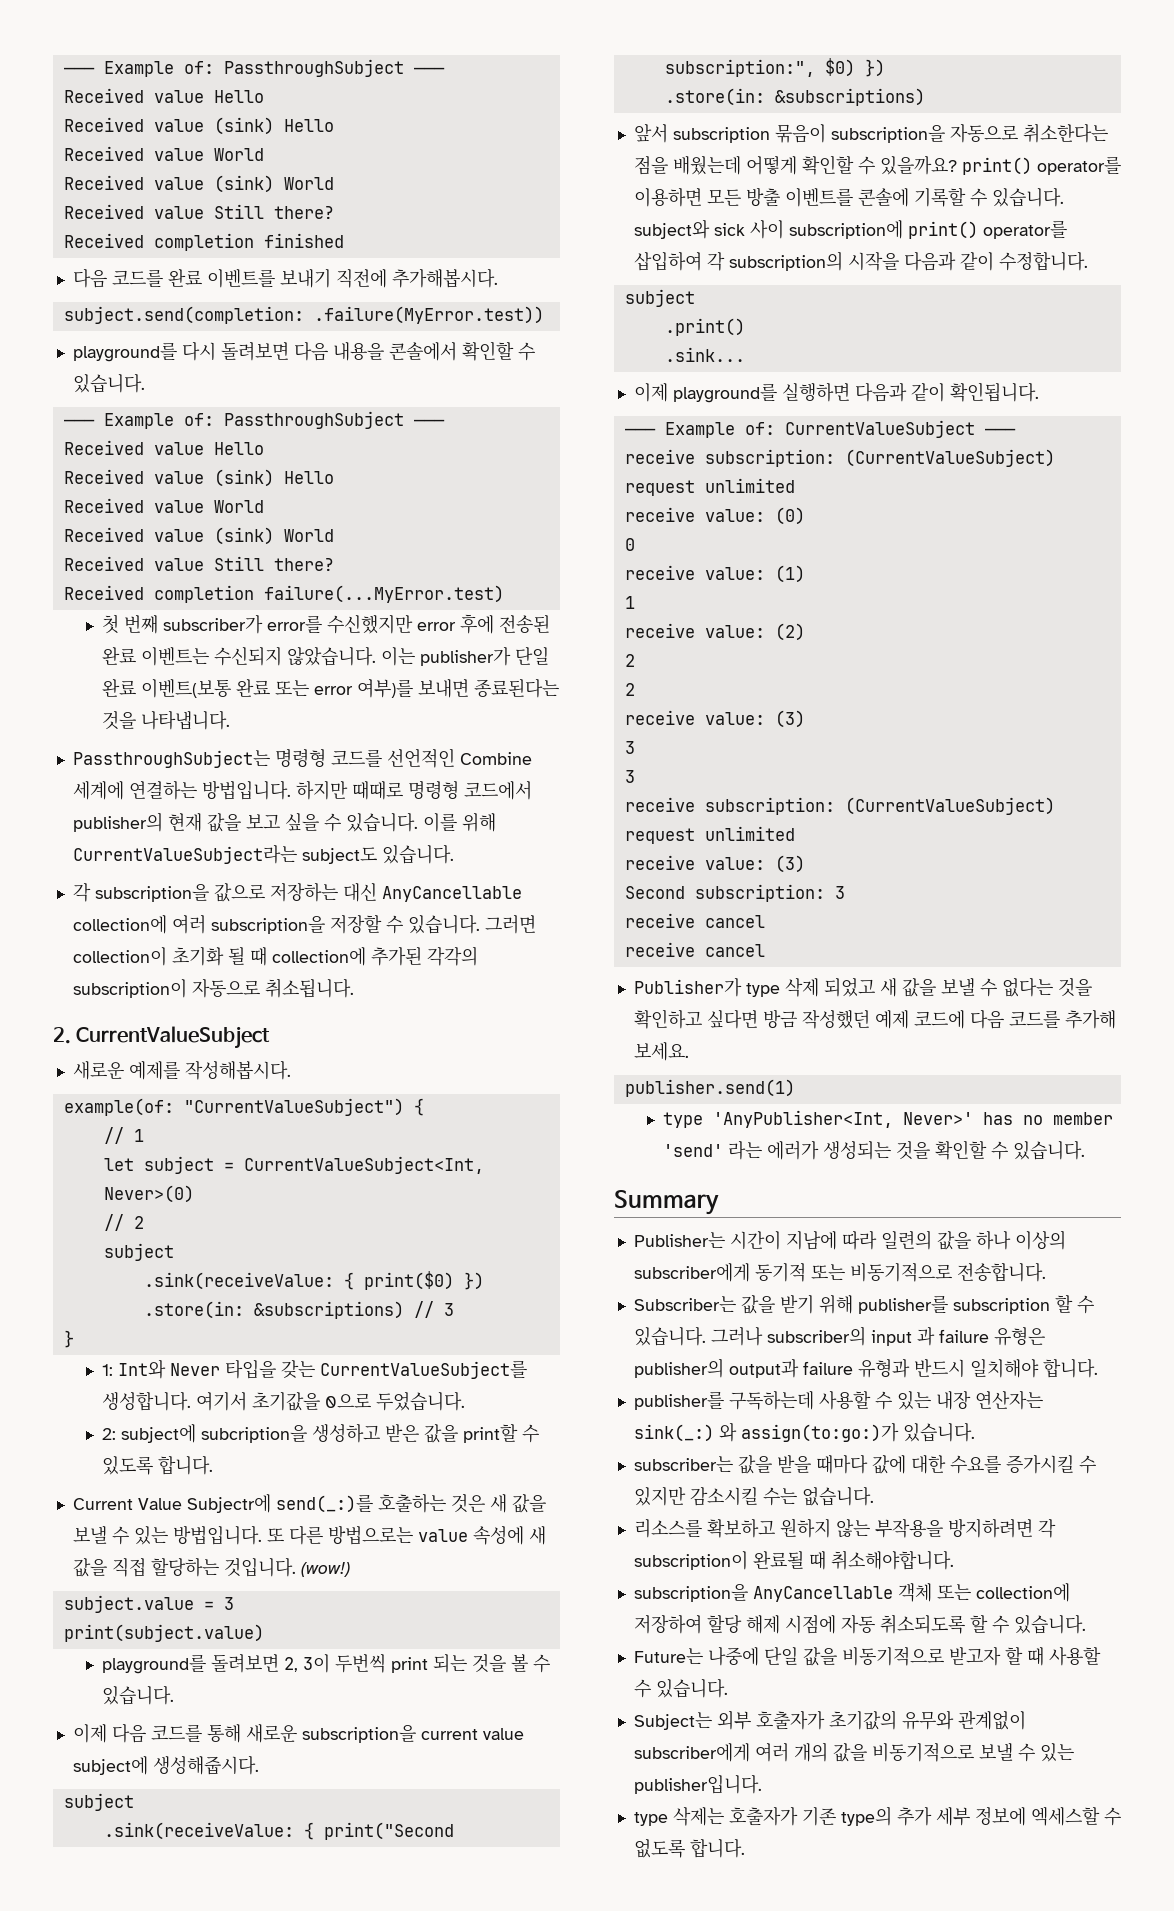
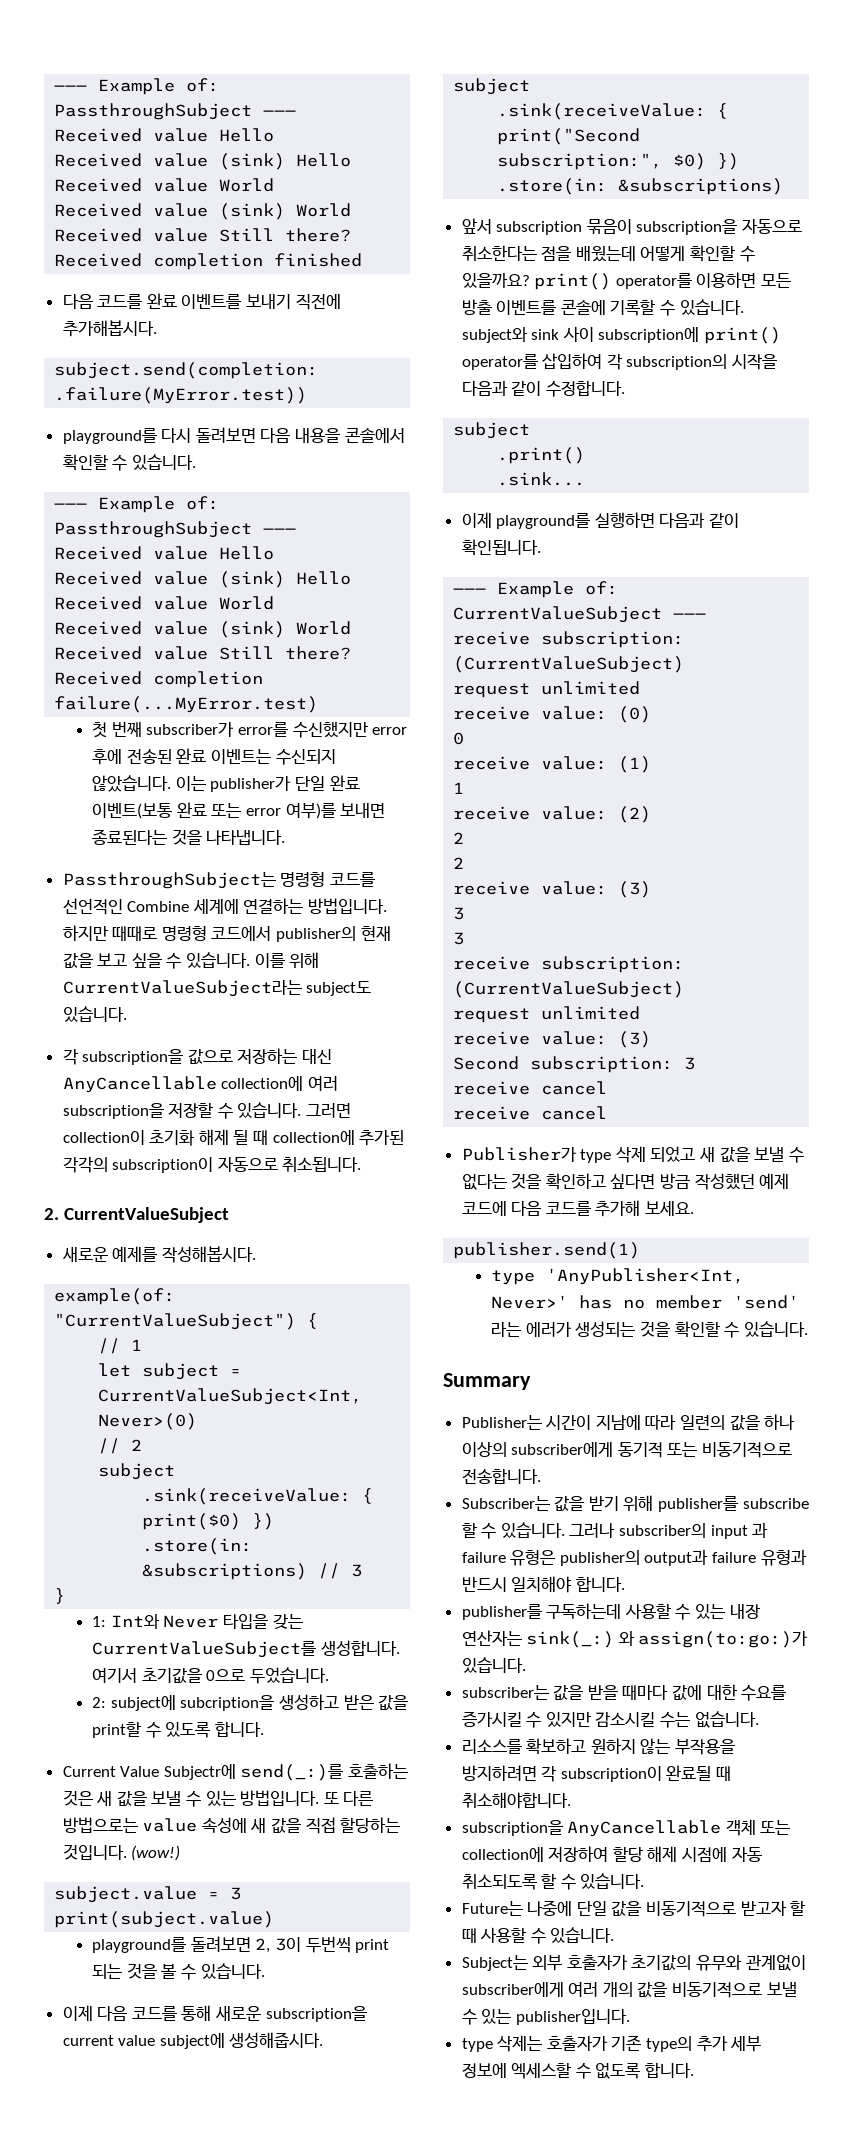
(224, 956) none -> [198,1129,229,1145] 해제
[713,223,745,236] sick -> [531,329,560,340] sink
[952,1298,1050,1314] subscription -> [742,1498,809,1509] subscribe

